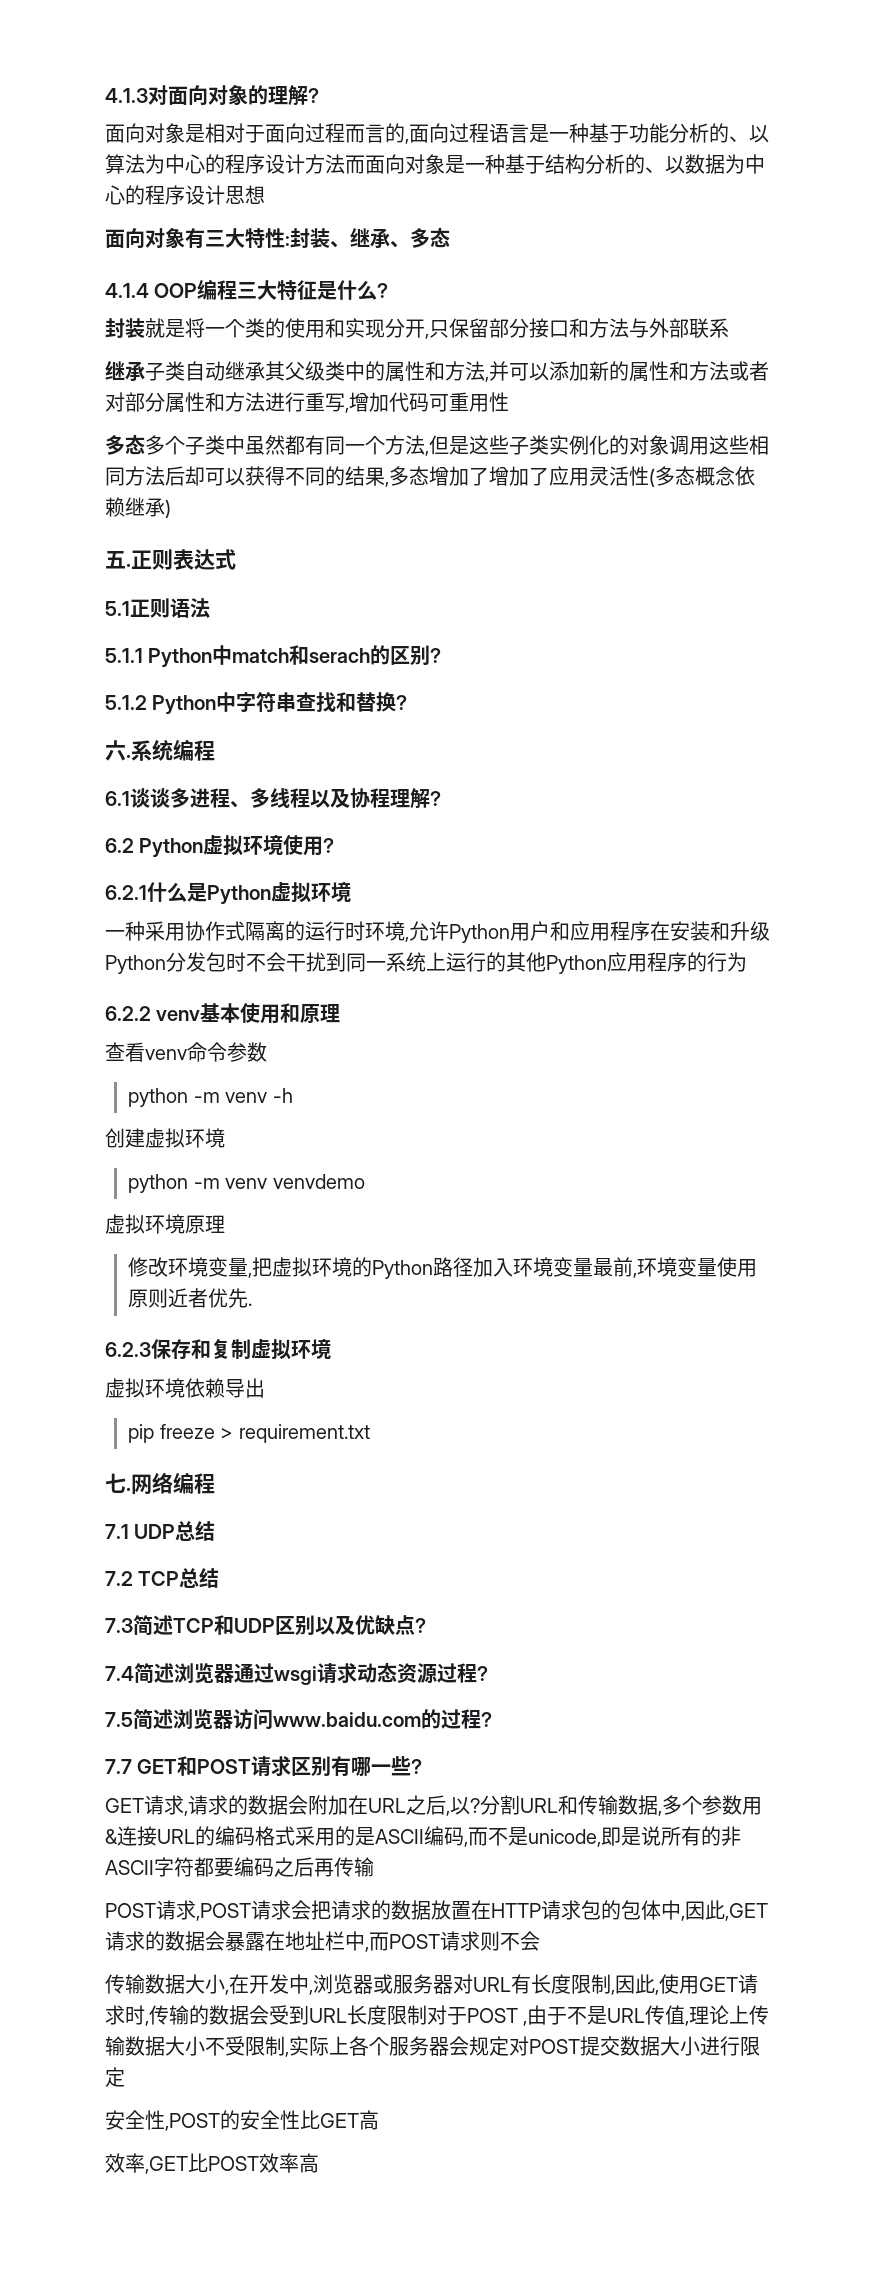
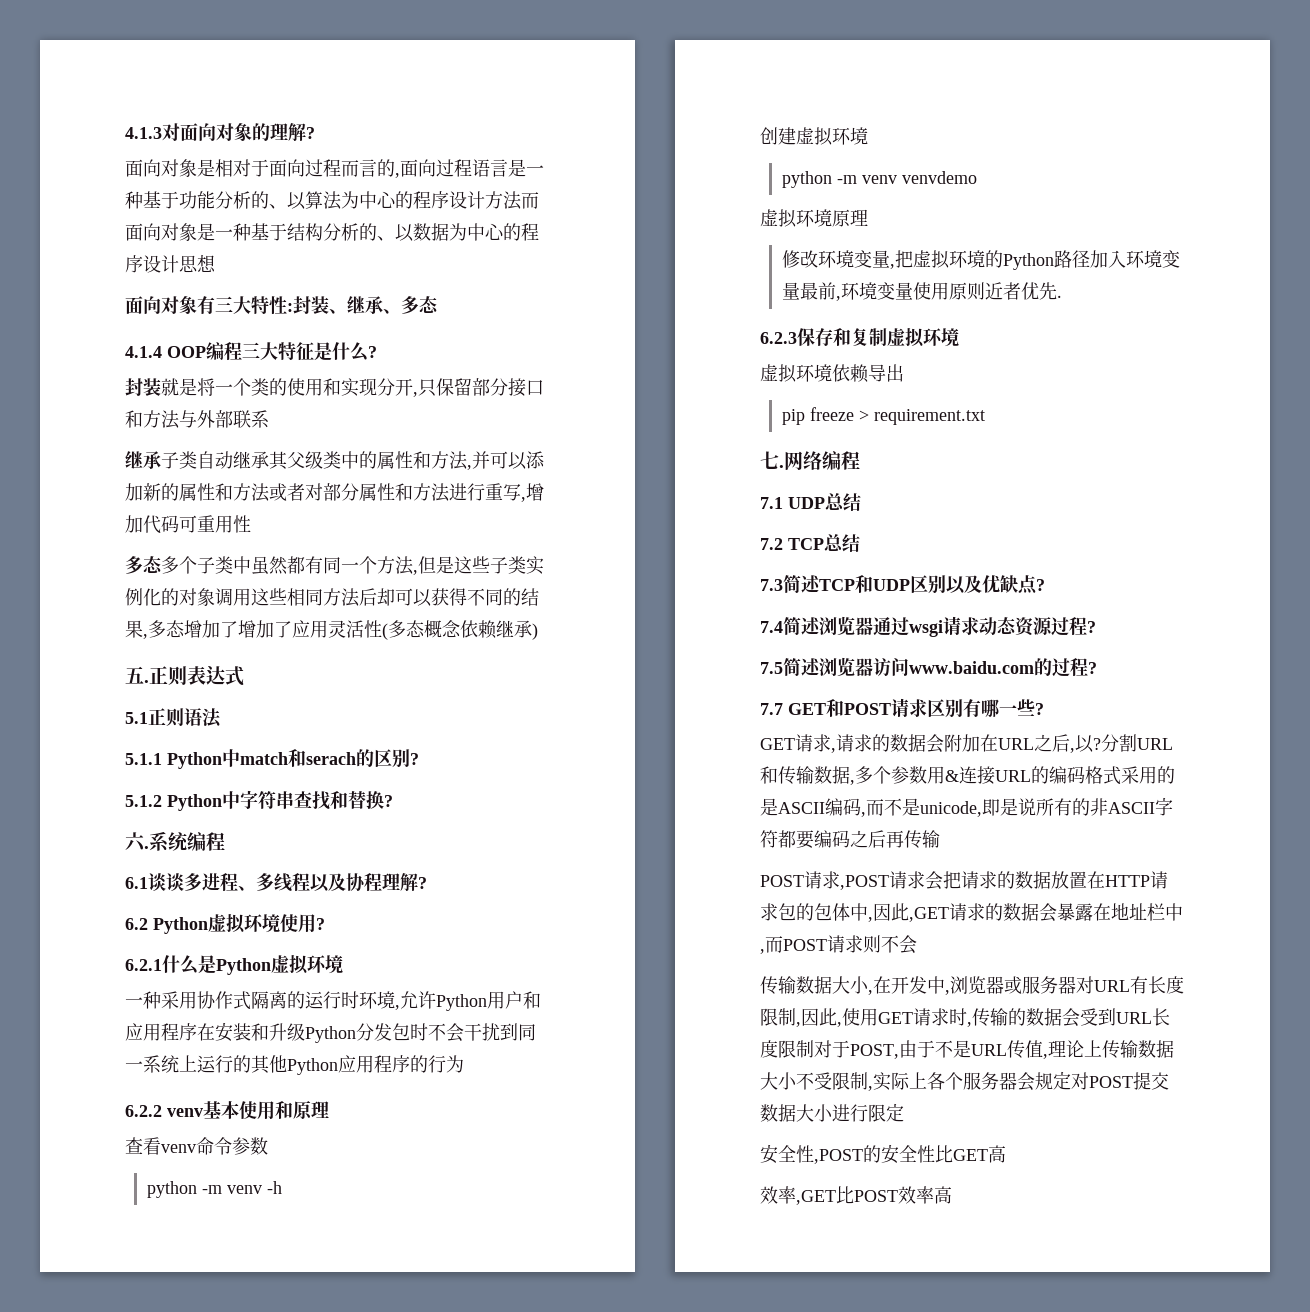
[467,2008,528,2026] POST , -> [850,1044,899,1059] POST,

